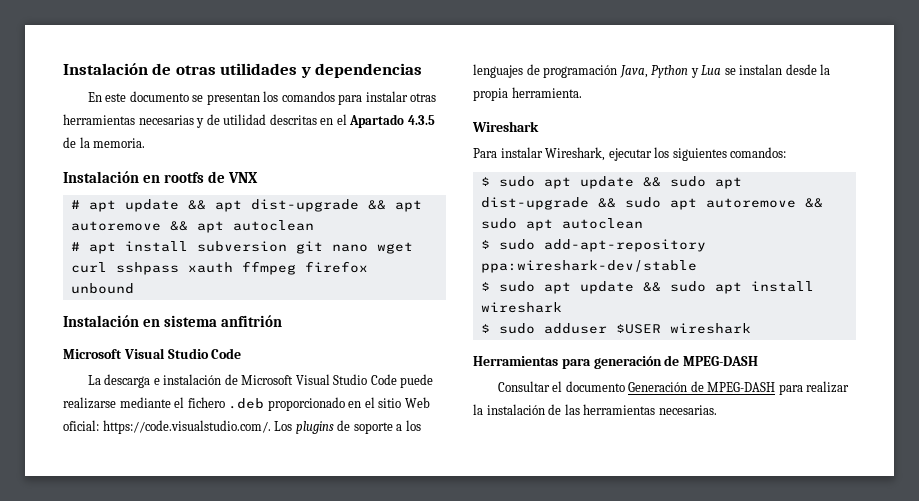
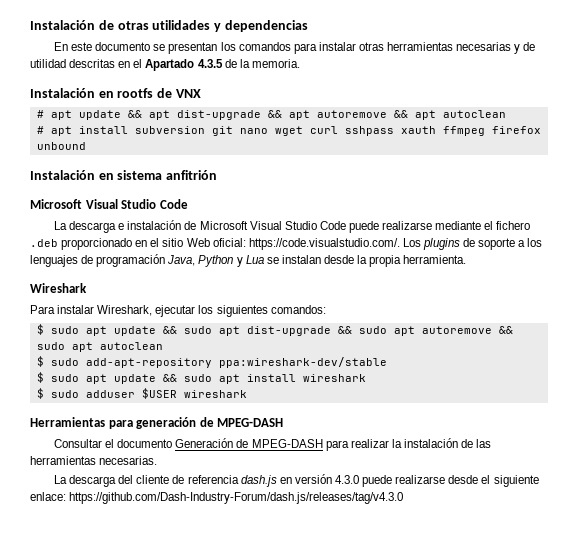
(717, 410) none -> [54,474,539,487] [30,492,404,504] // La descarga del cliente de referencia dash.js en versión 4.3.0 puede realizarse desde el siguiente enlace: https://github.com/Dash-Industry-Forum/dash.js/releases/tag/v4.3.0

